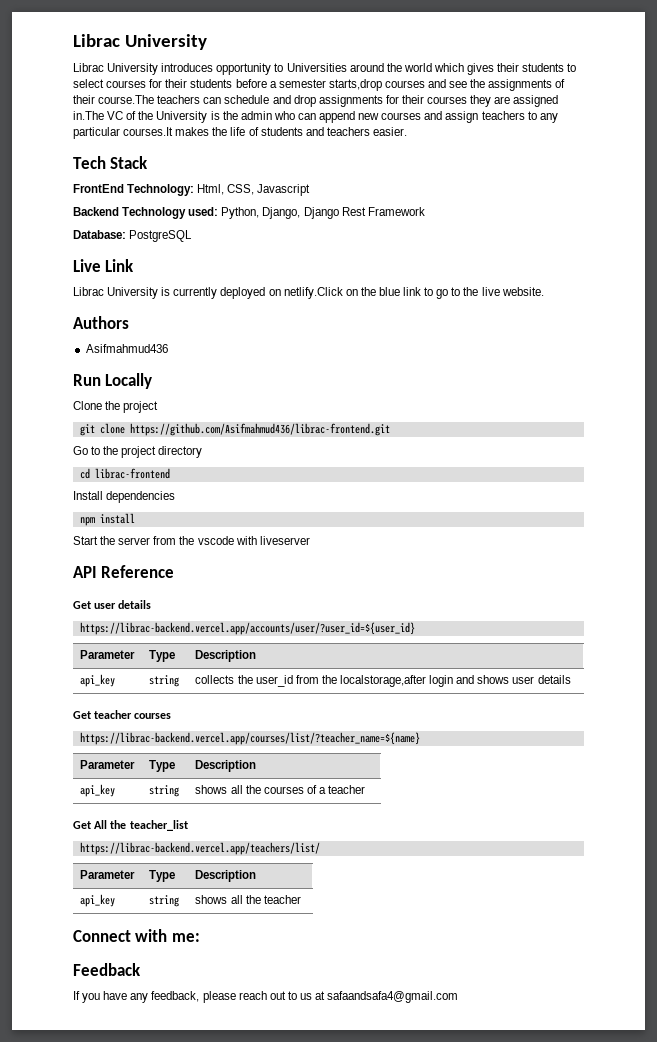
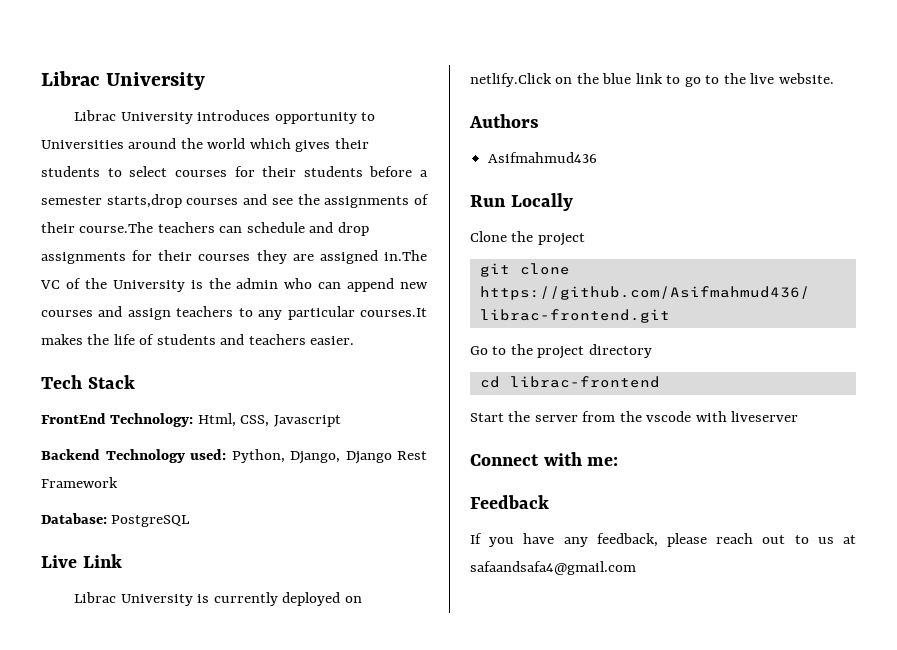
[73,491,176,503] [79,513,135,526] // Install dependencies // npm install -> (660, 382) none
[73,565,175,578] [73,600,152,609] [79,622,415,635] [80,650,136,659] [149,650,176,662] [195,650,257,662] [80,674,116,687] [149,675,180,687] [195,675,571,687] [73,710,172,719] [79,732,420,745] [80,760,136,769] [149,760,176,772] [195,760,257,772] [80,784,116,797] [149,785,180,797] [195,785,366,794] [73,820,188,831] [79,842,320,855] [80,870,136,879] [149,870,176,882] [195,870,257,882] [80,894,116,907] [149,895,180,907] [195,895,301,904] // API Reference // Get user details // https://librac-backend.vercel.app/accounts/user/?user_id=${user_id} // Parameter | Type | Description // api_key | string | collects the user_id from the localstorage,after login and shows user details // Get teacher courses // https://librac-backend.vercel.app/courses/list/?teacher_name=${name} // Parameter | Type | Description // api_key | string | shows all the courses of a teacher // Get All the teacher_list // https://librac-backend.vercel.app/teachers/list/ // Parameter | Type | Description // api_key | string | shows all the teacher -> (799, 416) none

